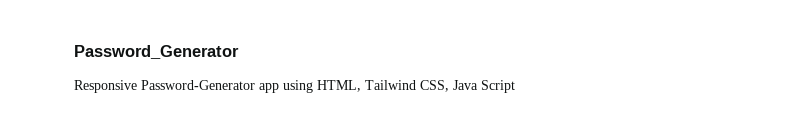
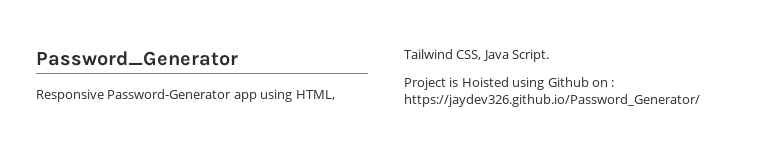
[481,80,515,93] Script -> [512,49,550,62] [404,77,615,90] [404,94,700,107] Script. // Project is Hoisted using Github on : https://jaydev326.github.io/Password_Generator/

